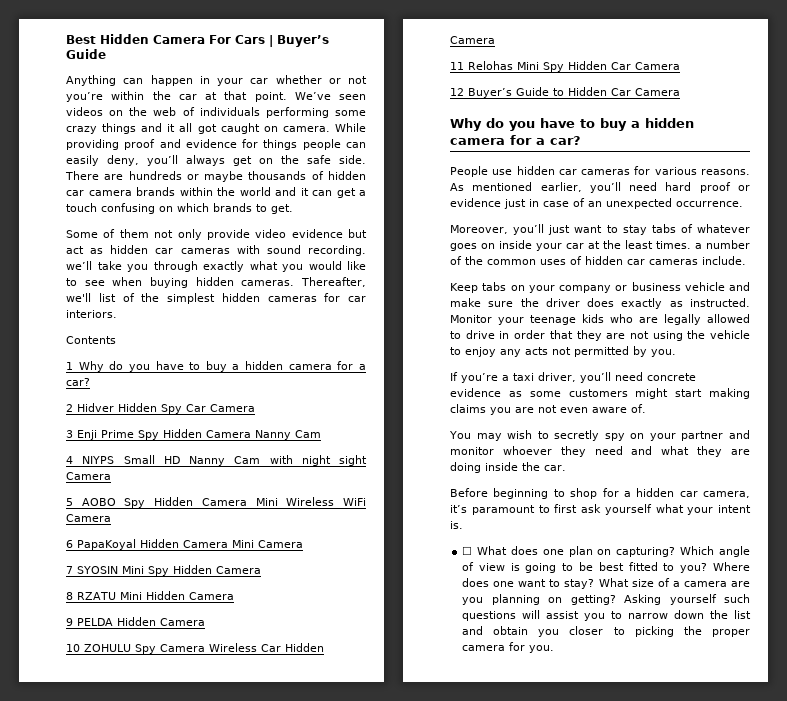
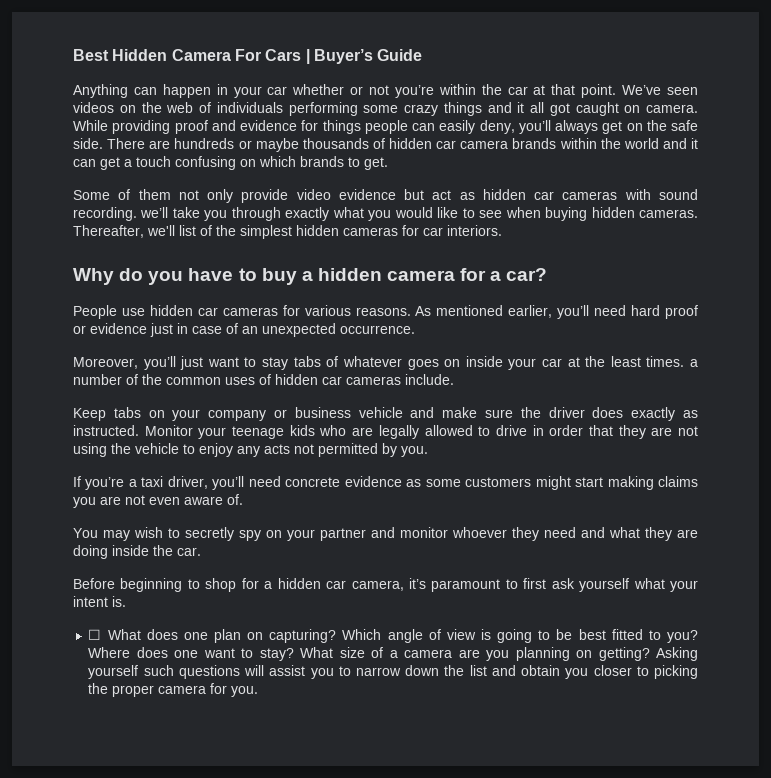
[66,336,116,344] [66,361,366,372] [66,378,90,386] [66,403,255,414] [66,429,321,440] [66,455,367,466] [66,472,111,480] [66,497,367,508] [66,514,111,522] [66,539,303,550] [66,565,261,576] [66,591,234,600] [66,617,205,626] [66,643,324,654] [450,36,495,44] [450,61,680,72] [450,87,680,98] // Contents // 1 Why do you have to buy a hidden camera for a car? // 2 Hidver Hidden Spy Car Camera // 3 Enji Prime Spy Hidden Camera Nanny Cam // 4 NIYPS Small HD Nanny Cam with night sight Camera // 5 AOBO Spy Hidden Camera Mini Wireless WiFi Camera // 6 PapaKoyal Hidden Camera Mini Camera // 7 SYOSIN Mini Spy Hidden Camera // 8 RZATU Mini Hidden Camera // 9 PELDA Hidden Camera // 10 ZOHULU Spy Camera Wireless Car Hidden Camera // 11 Relohas Mini Spy Hidden Car Camera // 12 Buyer’s Guide to Hidden Car Camera -> (502, 230) none

